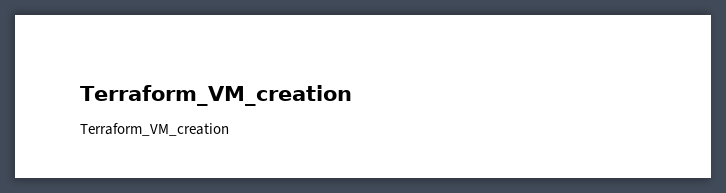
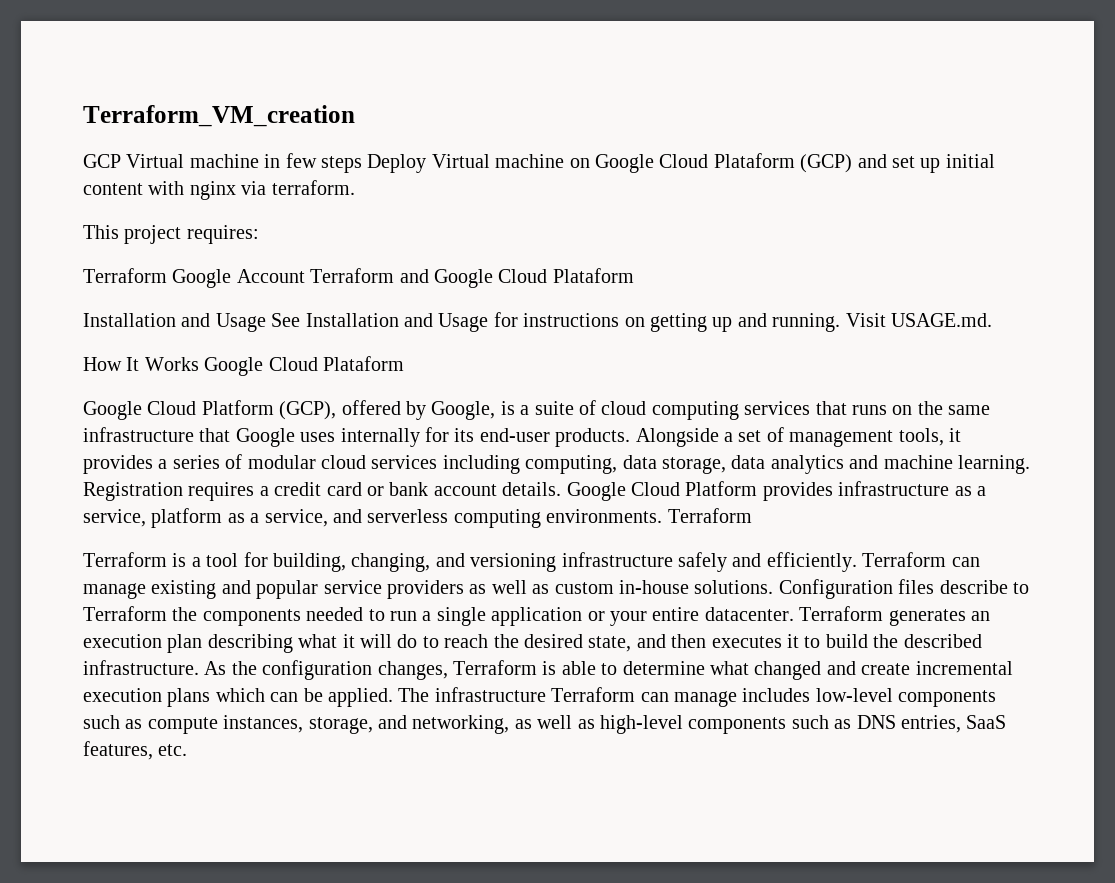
[80,123,229,136] Terraform_VM_creation -> [83,153,995,173] [83,180,355,200] [83,225,259,244] [83,268,634,288] [83,312,992,332] [83,356,404,376] [83,400,991,420] [83,427,961,447] [83,454,1030,474] [83,481,986,501] [83,508,752,528] [83,552,980,572] [83,579,1029,599] [83,606,990,626] [83,634,982,653] [83,660,1013,680] [83,687,997,707] [83,715,1007,734] [83,741,188,760] GCP Virtual machine in few steps Deploy Virtual machine on Google Cloud Plataform (GCP) and set up initial content with nginx via terraform. // This project requires: // Terraform Google Account Terraform and Google Cloud Plataform // Installation and Usage See Installation and Usage for instructions on getting up and running. Visit USAGE.md. // How It Works Google Cloud Plataform // Google Cloud Platform (GCP), offered by Google, is a suite of cloud computing services that runs on the same infrastructure that Google uses internally for its end-user products. Alongside a set of management tools, it provides a series of modular cloud services including computing, data storage, data analytics and machine learning. Registration requires a credit card or bank account details. Google Cloud Platform provides infrastructure as a service, platform as a service, and serverless computing environments. Terraform // Terraform is a tool for building, changing, and versioning infrastructure safely and efficiently. Terraform can manage existing and popular service providers as well as custom in-house solutions. Configuration files describe to Terraform the components needed to run a single application or your entire datacenter. Terraform generates an execution plan describing what it will do to reach the desired state, and then executes it to build the described infrastructure. As the configuration changes, Terraform is able to determine what changed and create incremental execution plans which can be applied. The infrastructure Terraform can manage includes low-level components such as compute instances, storage, and networking, as well as high-level components such as DNS entries, SaaS features, etc.

